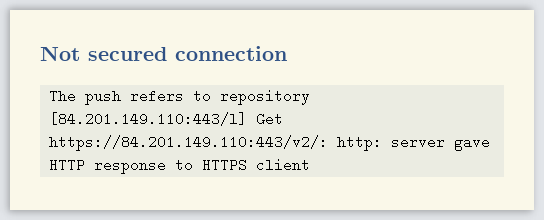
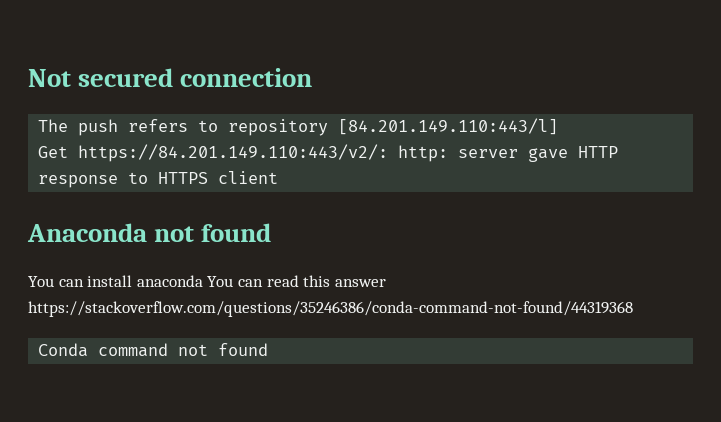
(247, 119) none -> (559, 126) //
(310, 165) none -> [27,223,272,242] [28,275,386,287] [28,301,633,317] [38,343,269,357] // Anaconda not found // You can install anaconda You can read this answer https://stackoverflow.com/questions/35246386/conda-command-not-found/44319368 // Conda command not found

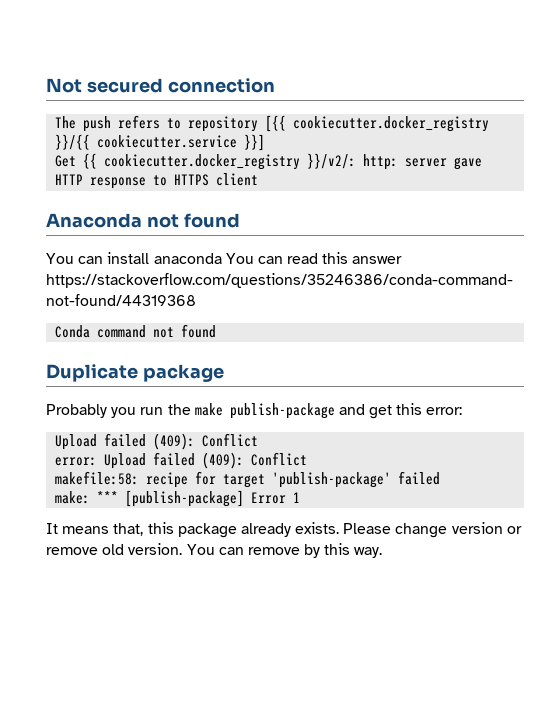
[338,118,559,135] [38,144,389,162] [84.201.149.110:443/l] // Get https://84.201.149.110:443/v2/: -> [265,115,490,132] [55,134,266,151] [55,153,357,170] [{{ cookiecutter.docker_registry }}/{{ cookiecutter.service }}] // Get {{ cookiecutter.docker_registry }}/v2/:
(269, 349) none -> [46,364,224,382] [46,403,463,419] [55,433,259,450] [55,452,308,469] [55,471,441,488] [55,490,301,507] [46,522,522,538] [46,543,383,558] // Duplicate package // Probably you run the make publish-package and get this error: // Upload failed (409): Conflict // error: Upload failed (409): Conflict // makefile:58: recipe for target 'publish-package' failed // make: *** [publish-package] Error 1 // It means that, this package already exists. Please change version or remove old version. You can remove by this way.

